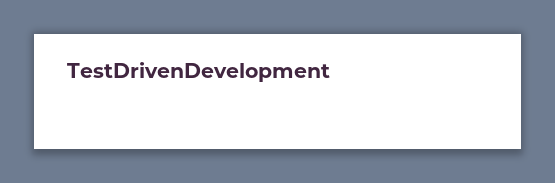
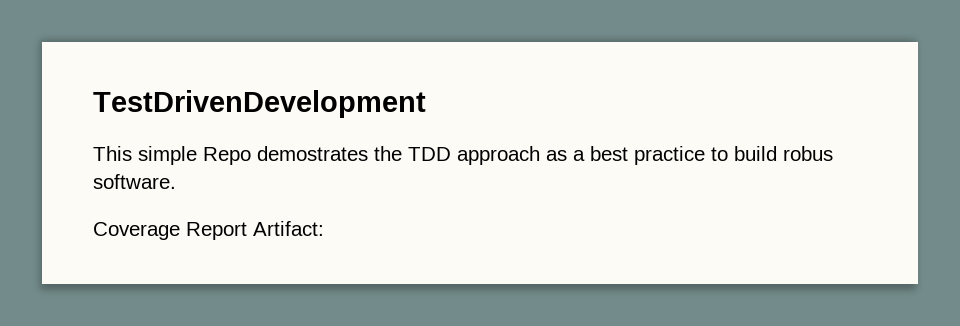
(330, 72) none -> [93,146,833,165] [93,174,176,189] [93,221,324,240] // This simple Repo demostrates the TDD approach as a best practice to build robus software. // Coverage Report Artifact:

